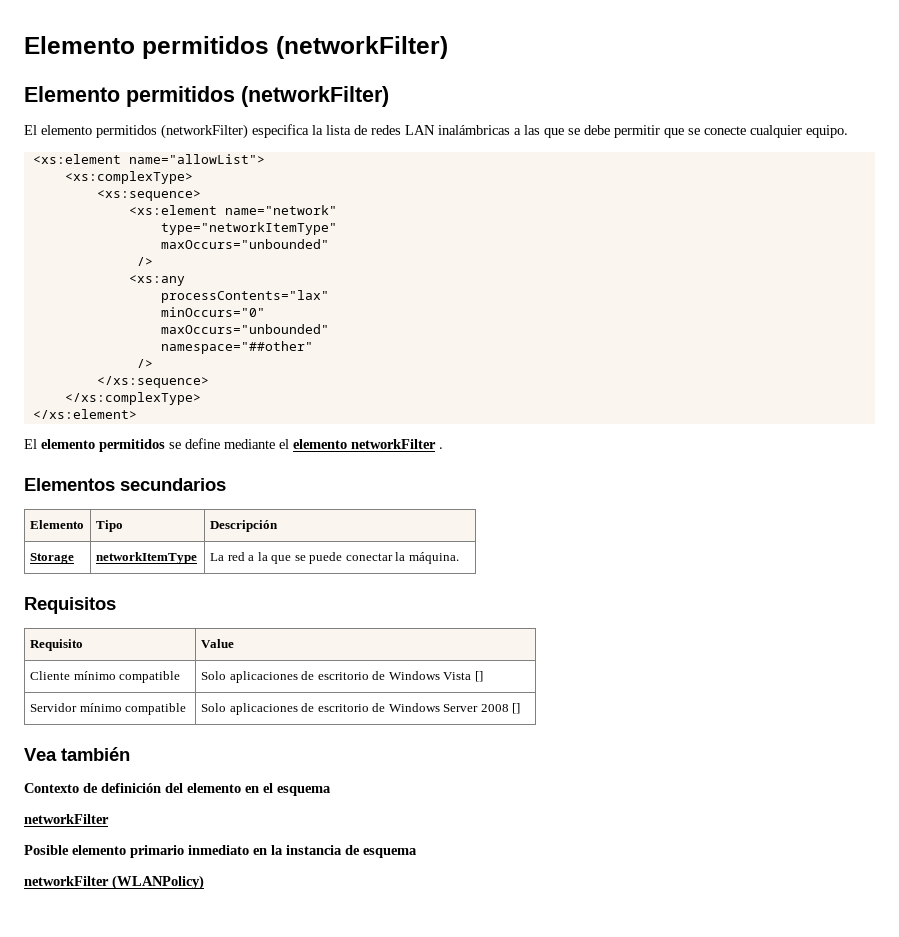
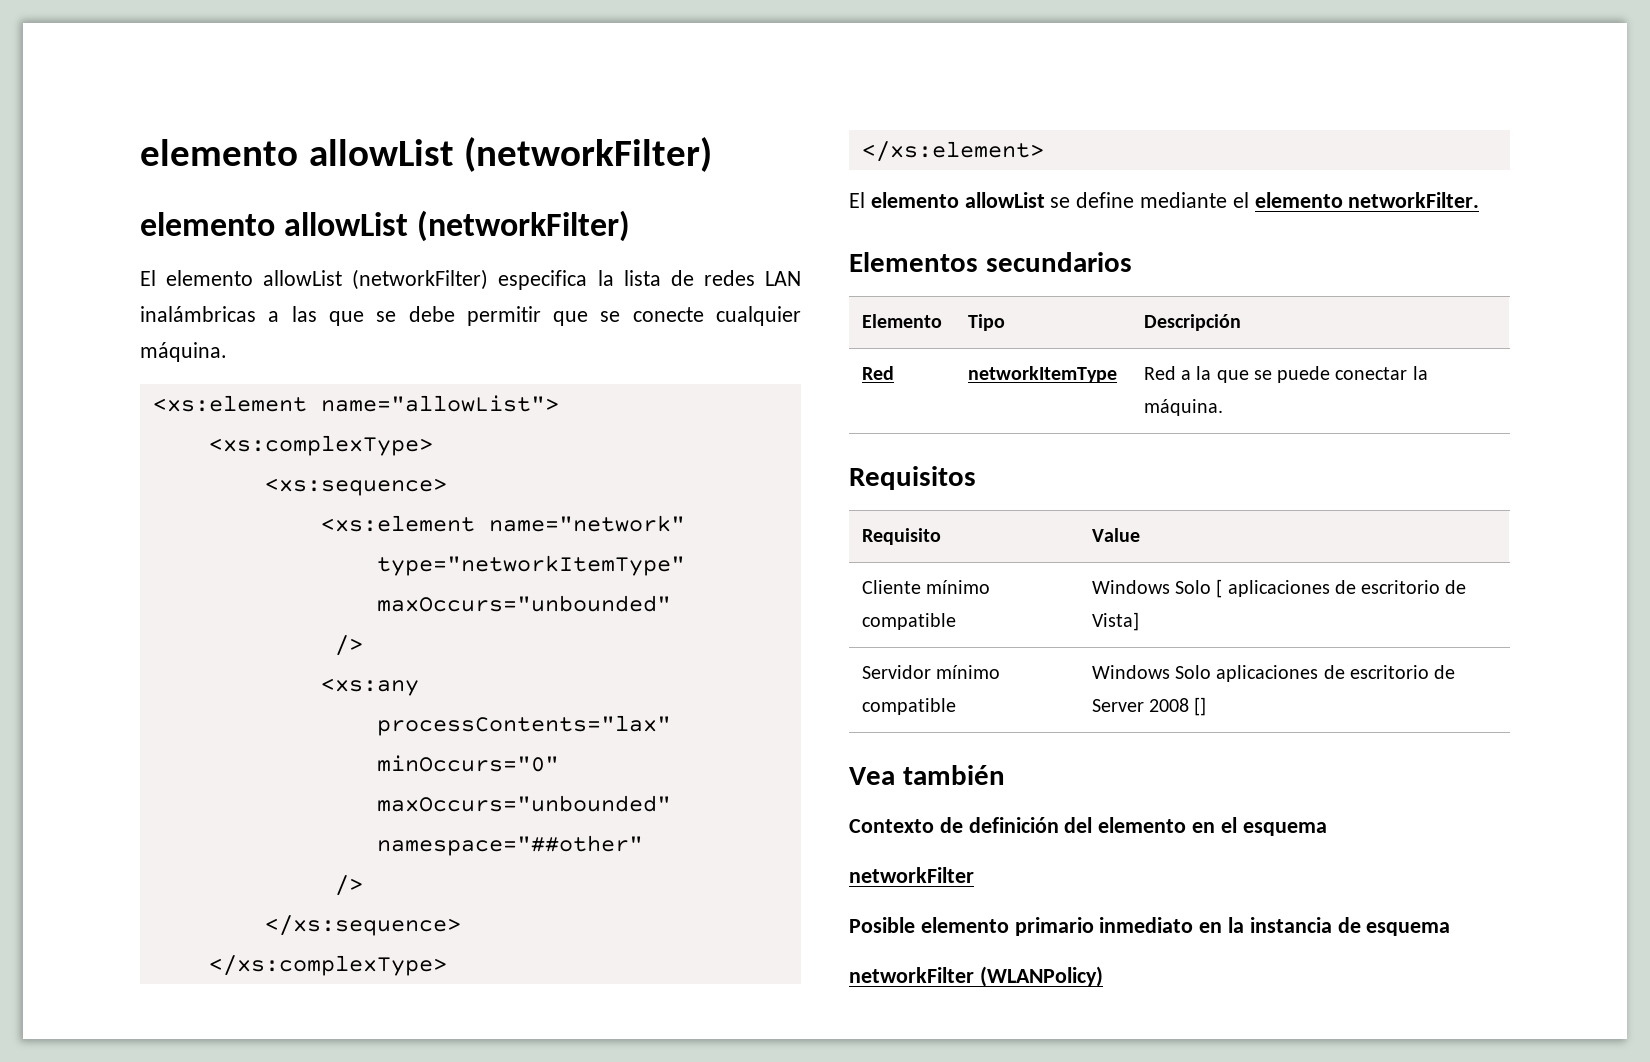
[24,36,448,59] [24,86,235,107] Elemento permitidos (networkFilter) // Elemento permitidos -> [140,137,713,172] [140,212,409,236] elemento allowList (networkFilter) // elemento allowList
[96,125,157,138] permitidos -> [263,270,343,286] allowList
[806,125,848,138] equipo. -> [140,342,227,362] máquina.
[99,439,165,452] permitidos -> [964,192,1045,208] allowList
[351,439,443,449] networkFilter . -> [1348,192,1480,208] networkFilter.
[29,553,74,564] Storage -> [861,366,894,380] Red
[209,552,245,561] La red -> [1143,366,1176,380] Red
[200,671,483,683] [29,703,187,715] [200,703,440,715] Solo aplicaciones de escritorio de Windows Vista [] // Servidor mínimo compatible | Solo aplicaciones de escritorio de Windows -> [1091,579,1467,598] [1091,612,1139,631] [861,665,1001,679] [861,698,956,715] [1091,665,1456,682] Windows Solo [ aplicaciones de escritorio de Vista] // Servidor mínimo compatible | Windows Solo aplicaciones de escritorio de

